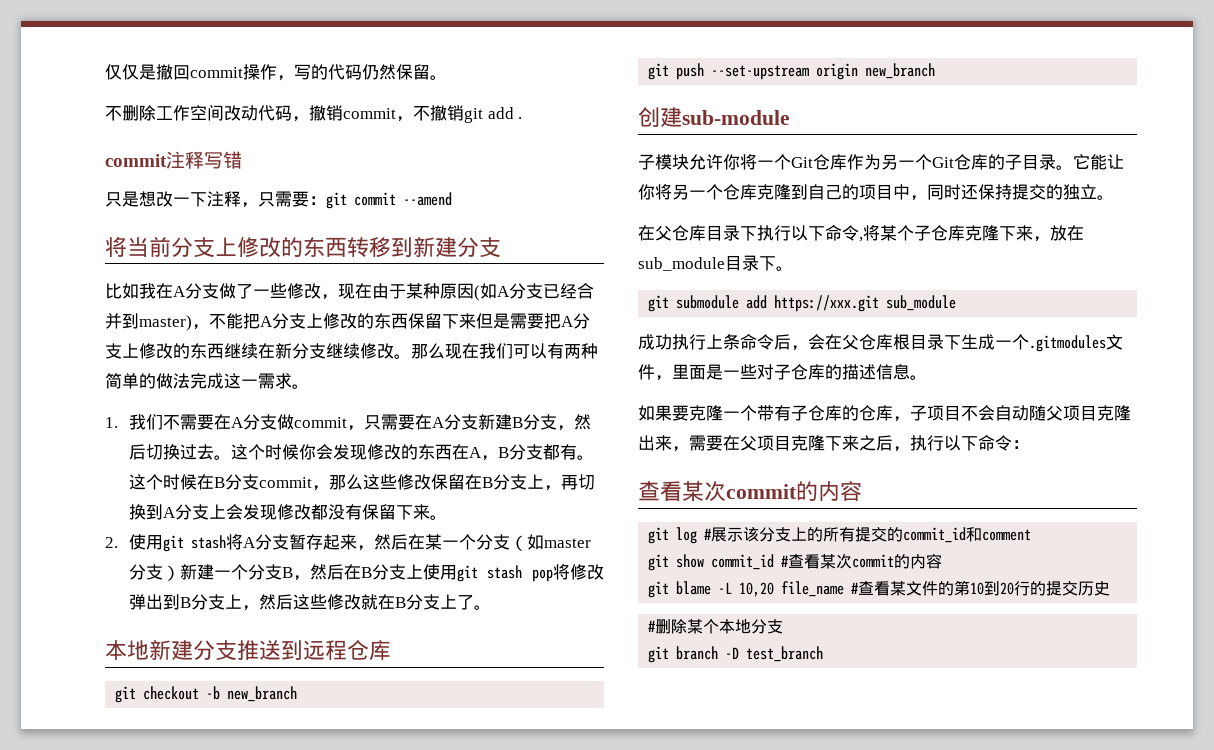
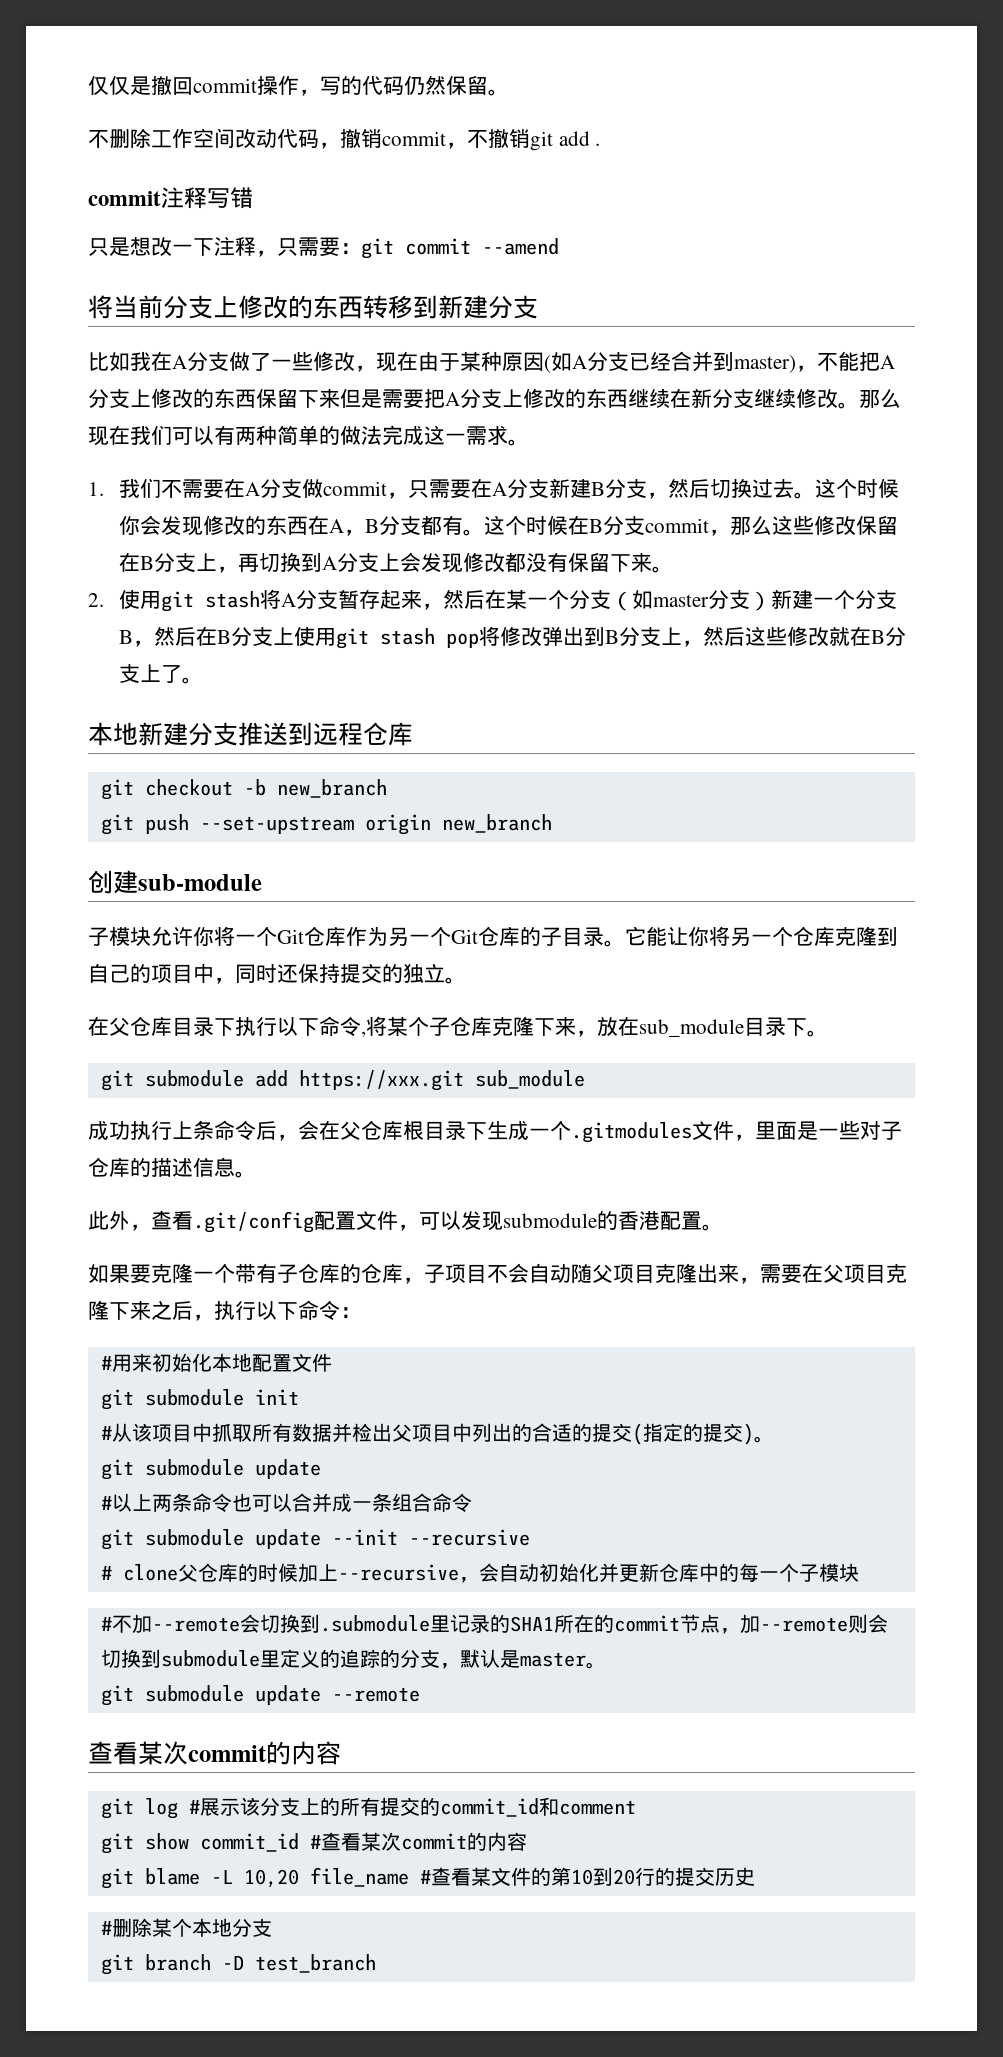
(927, 377) none -> [88,1210,723,1233] // 此外，查看.git/config配置文件，可以发现submodule的香港配置。
(1029, 444) none -> [100,1353,332,1372] [100,1389,299,1410] [100,1423,774,1445] [100,1459,321,1480] [100,1493,472,1513] [100,1529,530,1550] [100,1563,859,1583] [100,1614,888,1634] [100,1649,606,1669] [100,1685,420,1706] // #用来初始化本地配置文件 // git submodule init // #从该项目中抓取所有数据并检出父项目中列出的合适的提交(指定的提交)。 // git submodule update // #以上两条命令也可以合并成一条组合命令 // git submodule update --init --recursive // # clone父仓库的时候加上--recursive，会自动初始化并更新仓库中的每一个子模块 // #不加--remote会切换到.submodule里记录的SHA1所在的commit节点，加--remote则会切换到submodule里定义的追踪的分支，默认是master。 // git submodule update --remote

